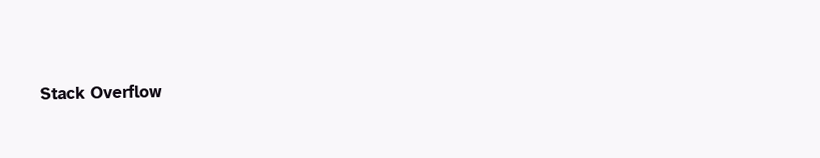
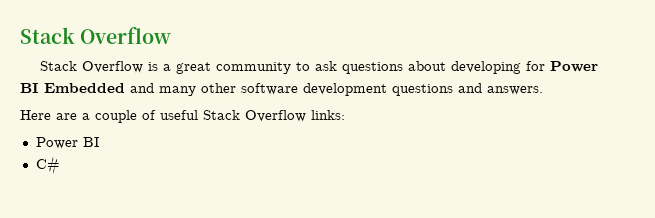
[40,84,163,100] Stack Overflow -> [20,27,172,44] [39,61,598,74] [20,83,543,96] [20,110,345,123] [35,137,99,149] [35,156,60,175] Stack Overflow // Stack Overflow is a great community to ask questions about developing for Power BI Embedded and many other software development questions and answers. // Here are a couple of useful Stack Overflow links: // Power BI // C#

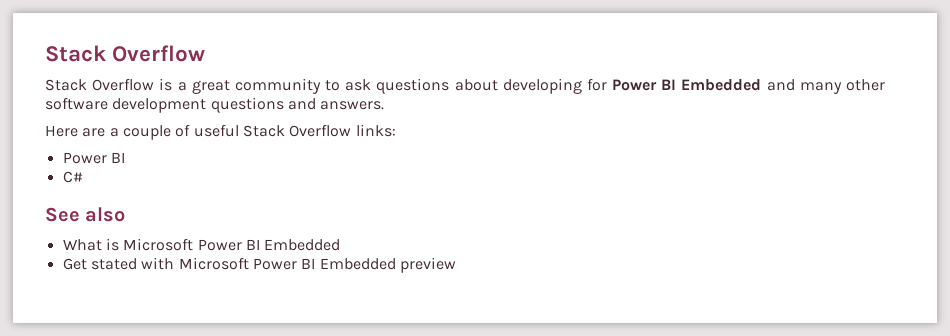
(60, 165) none -> [45,207,126,222] [62,238,341,251] [62,257,456,273] // See also // What is Microsoft Power BI Embedded // Get stated with Microsoft Power BI Embedded preview

